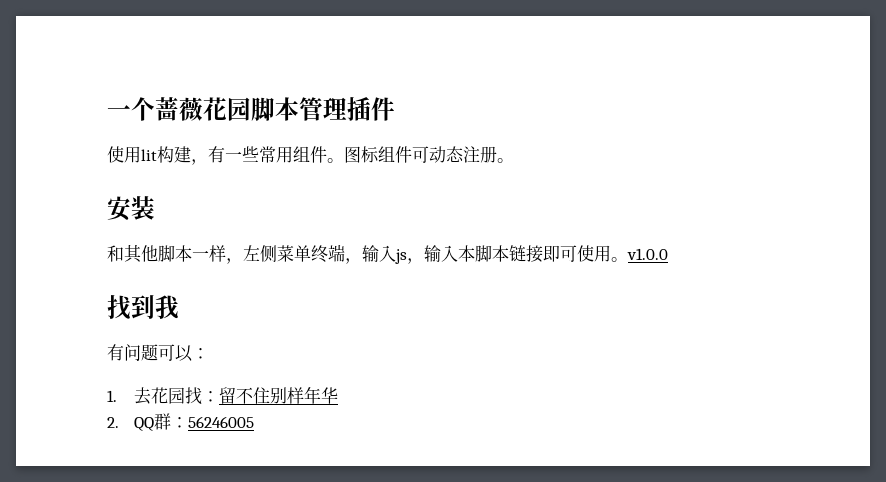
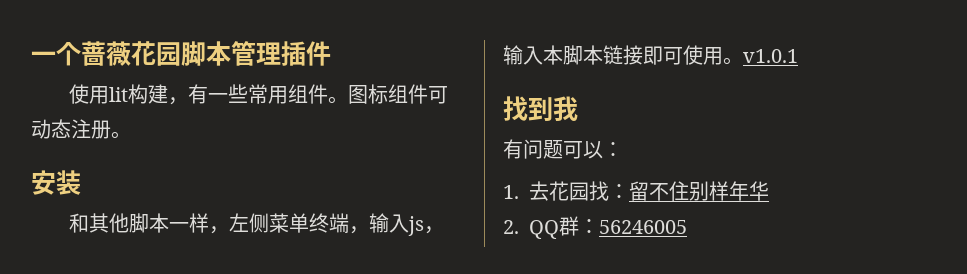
[627,248,668,260] v1.0.0 -> [743,49,798,63] v1.0.1

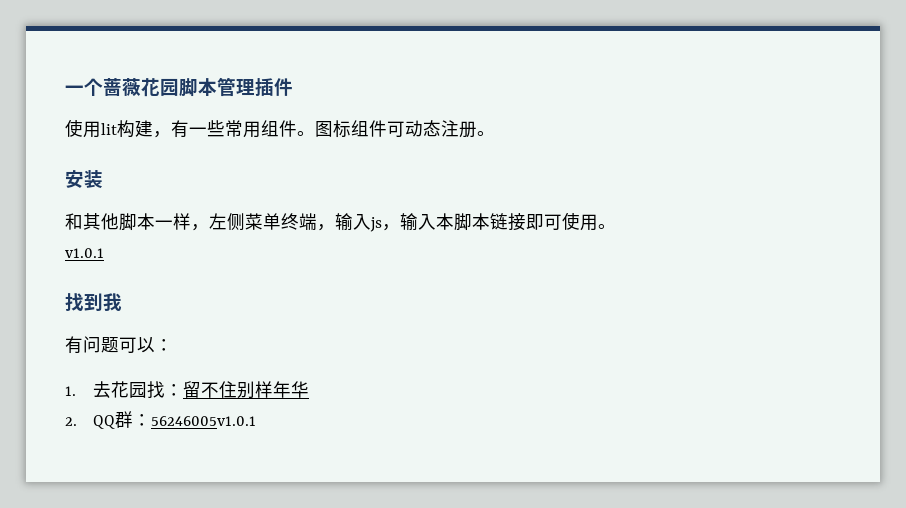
(743, 61) none -> (616, 226) //
[599,220,687,234] 56246005 -> [151,416,257,426] 56246005v1.0.1

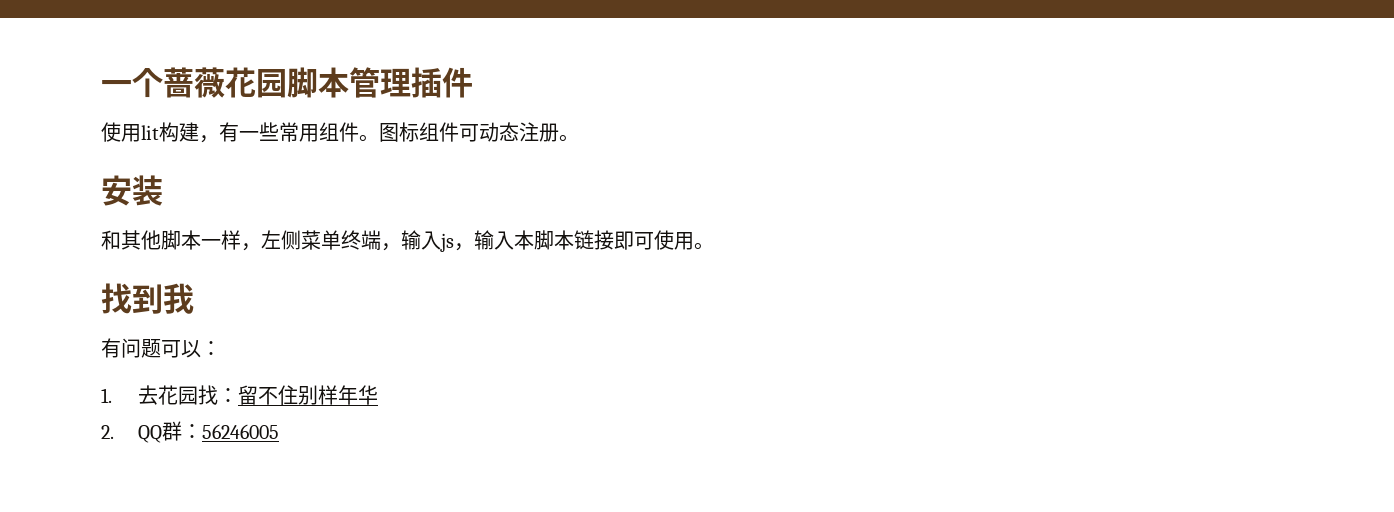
[65,248,104,258] // v1.0.1 -> (714, 246) none
[151,416,257,426] 56246005v1.0.1 -> [202,424,280,439] 56246005

